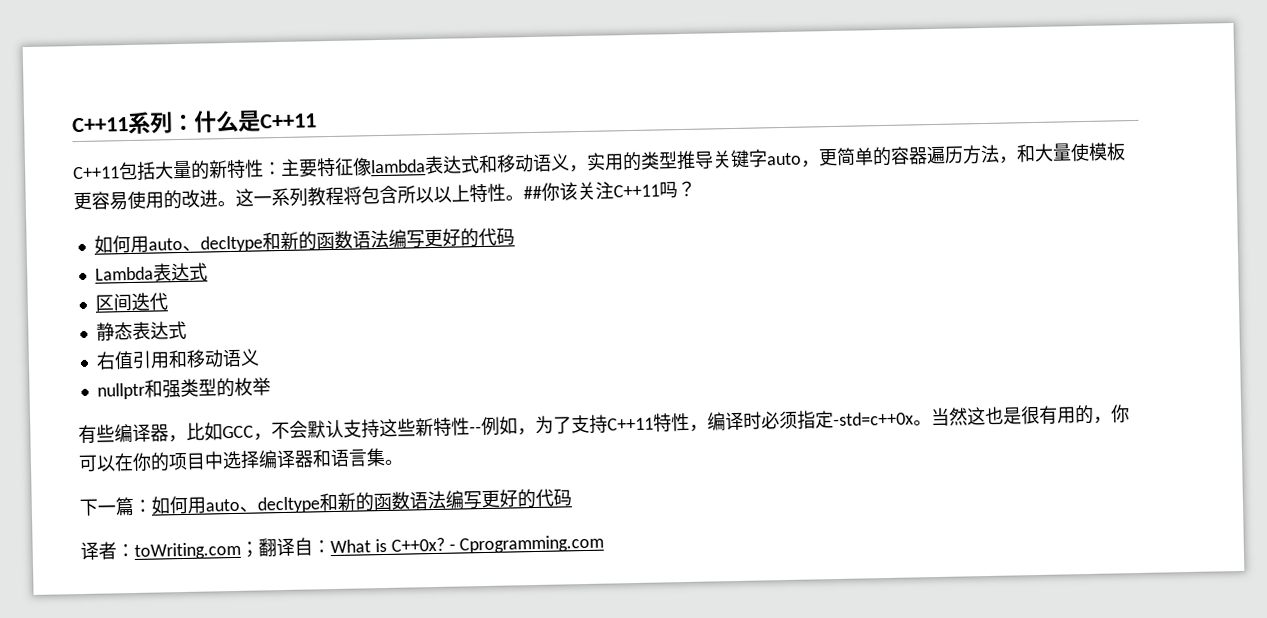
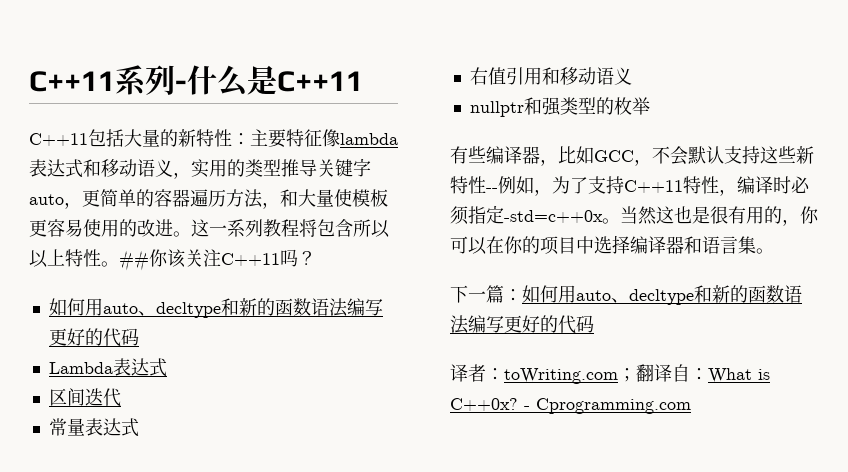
[172,113,195,131] ： -> [175,80,187,91] -
[95,321,133,341] 静态 -> [48,418,85,436] 常量

